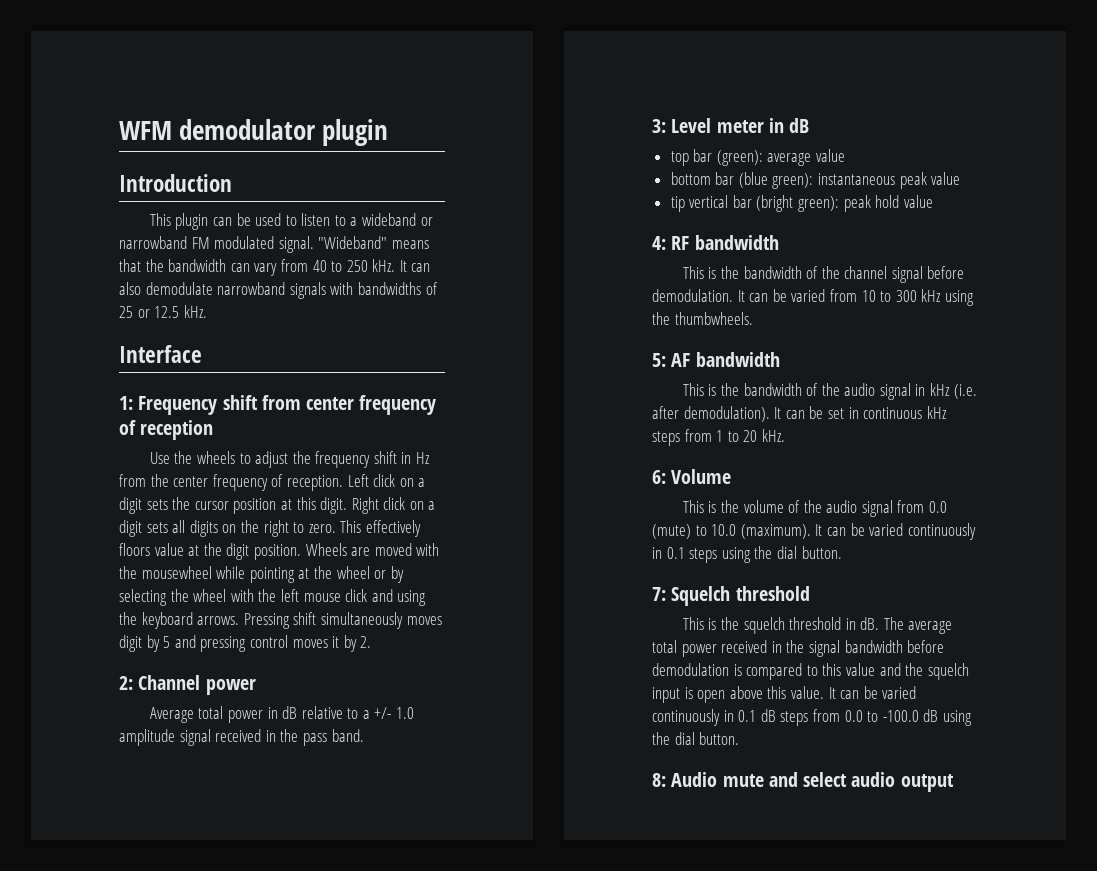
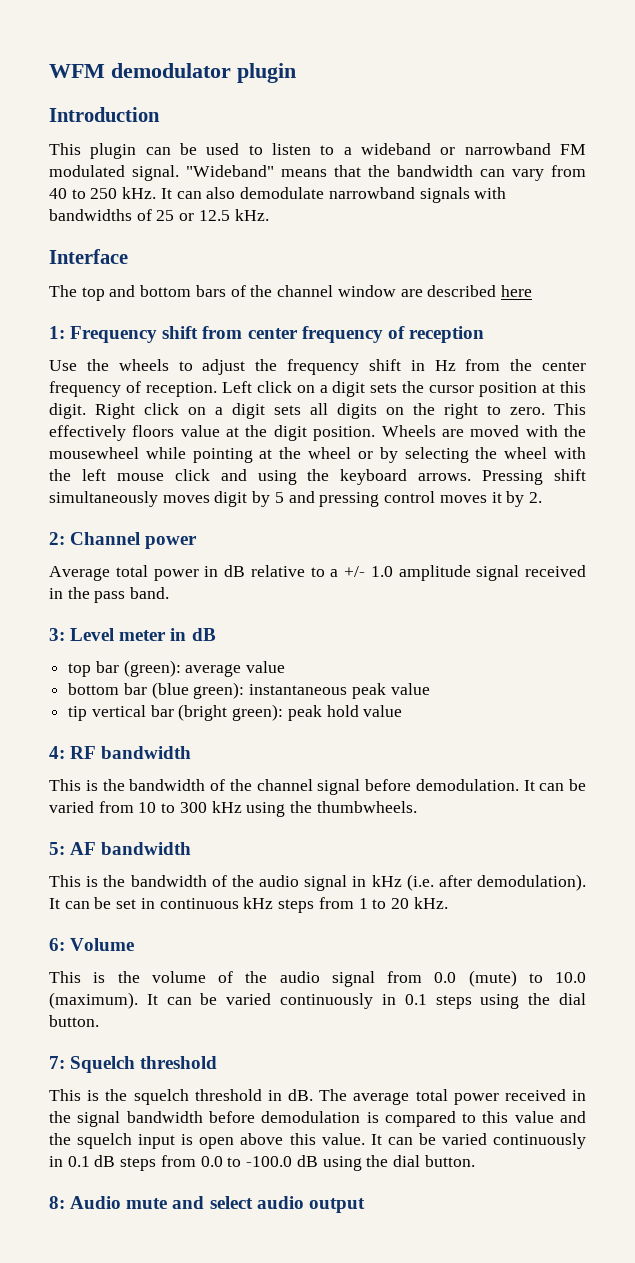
(202, 354) none -> [49,285,532,301] // The top and bottom bars of the channel window are described here

